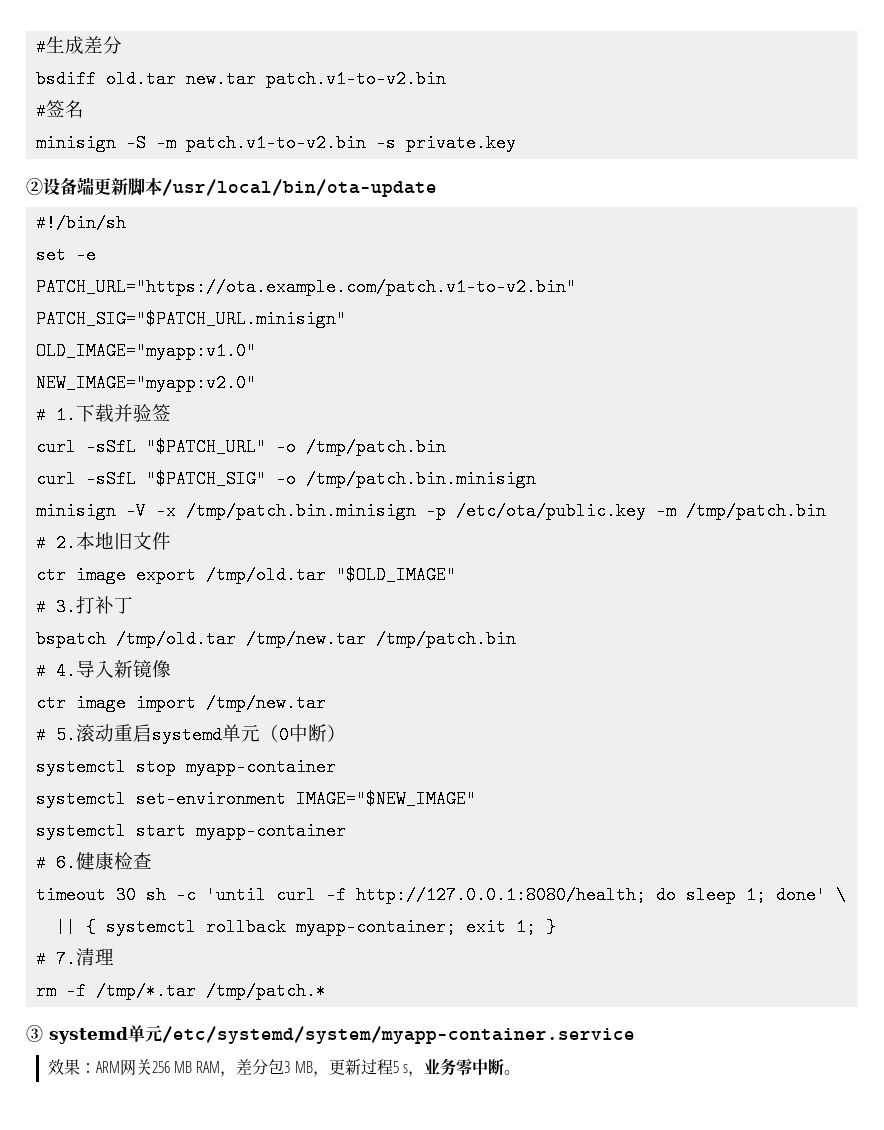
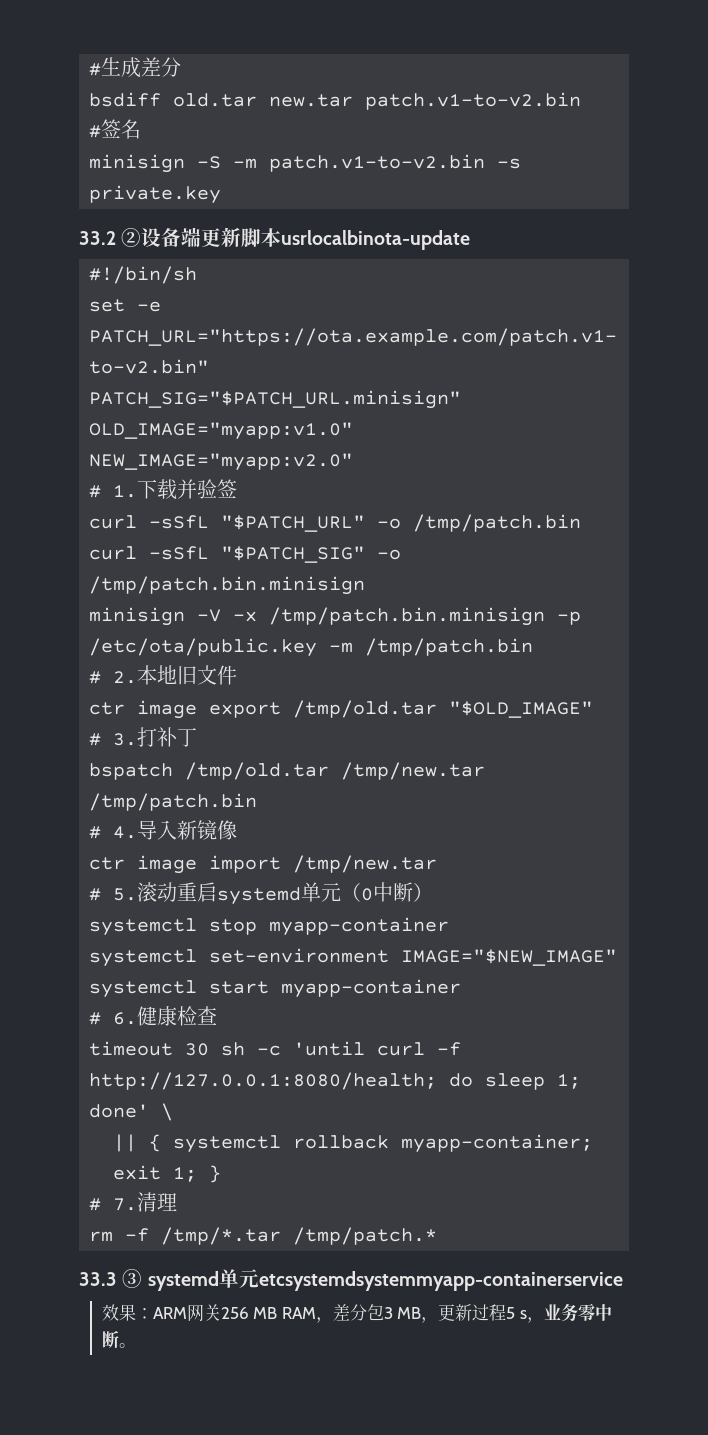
(516, 143) none -> [79,231,116,245] 33.2
[162,179,437,197] /usr/local/bin/ota-update -> [281,230,471,250] usrlocalbinota-update
(326, 991) none -> [79,1272,117,1286] 33.3
[162,1026,635,1044] /etc/systemd/system/myapp-container.service -> [258,1271,623,1291] etcsystemdsystemmyapp-containerservice

